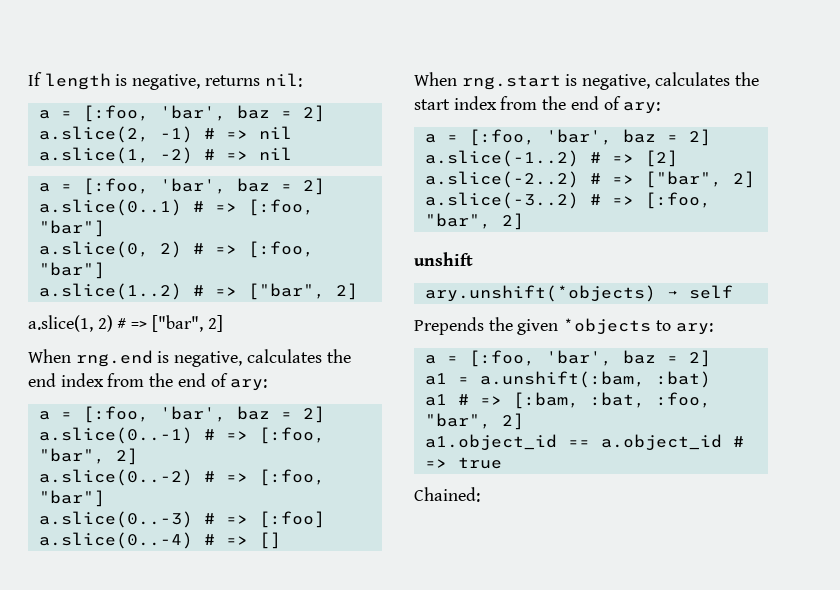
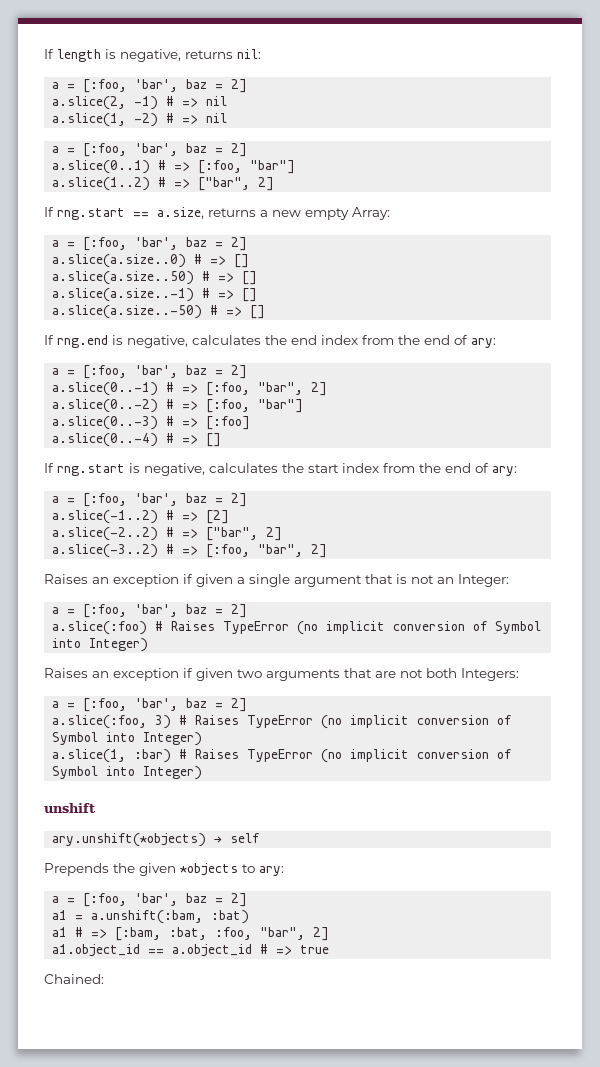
[38,241,314,258] [38,262,105,279] // a.slice(0, 2) # => [:foo, "bar"] -> (296, 167) none
[28,315,223,332] [28,349,71,363] a.slice(1, 2) # => ["bar", 2] // When -> [44,207,390,220] [52,237,248,251] [52,254,250,268] [52,271,258,285] [52,288,258,302] [52,305,266,319] [44,335,54,345] If rng.start == a.size, returns a new empty Array: // a = [:foo, 'bar', baz = 2] // a.slice(a.size..0) # => [] // a.slice(a.size..50) # => [] // a.slice(a.size..-1) # => [] // a.slice(a.size..-50) # => [] // If
[414,72,457,86] When -> [44,463,54,473] If
(524, 221) none -> [44,574,509,587] [52,604,248,618] [52,621,542,635] [52,638,149,652] [44,668,519,681] [52,698,248,712] [52,715,512,729] [52,732,203,746] [52,749,512,763] [52,766,203,780] // Raises an exception if given a single argument that is not an Integer: // a = [:foo, 'bar', baz = 2] // a.slice(:foo) # Raises TypeError (no implicit conversion of Symbol into Integer) // Raises an exception if given two arguments that are not both Integers: // a = [:foo, 'bar', baz = 2] // a.slice(:foo, 3) # Raises TypeError (no implicit conversion of Symbol into Integer) // a.slice(1, :bar) # Raises TypeError (no implicit conversion of Symbol into Integer)

